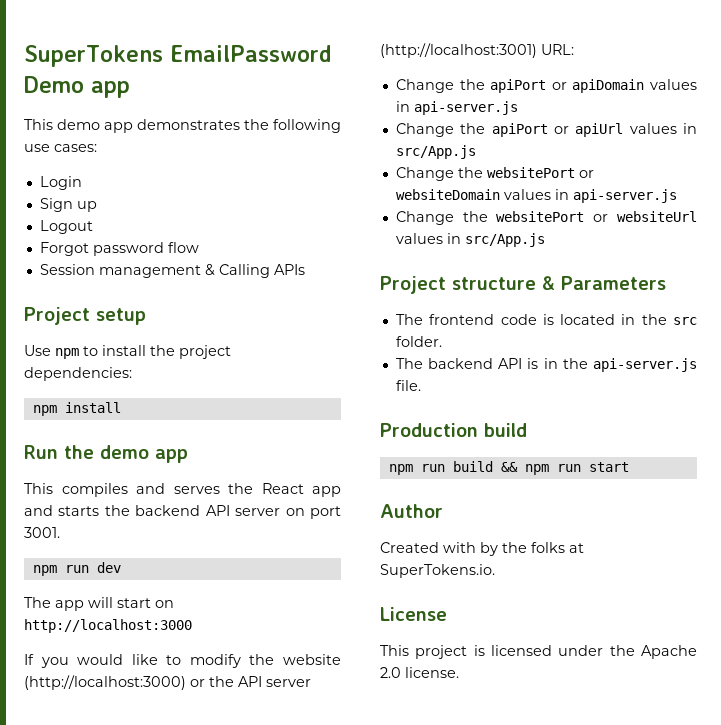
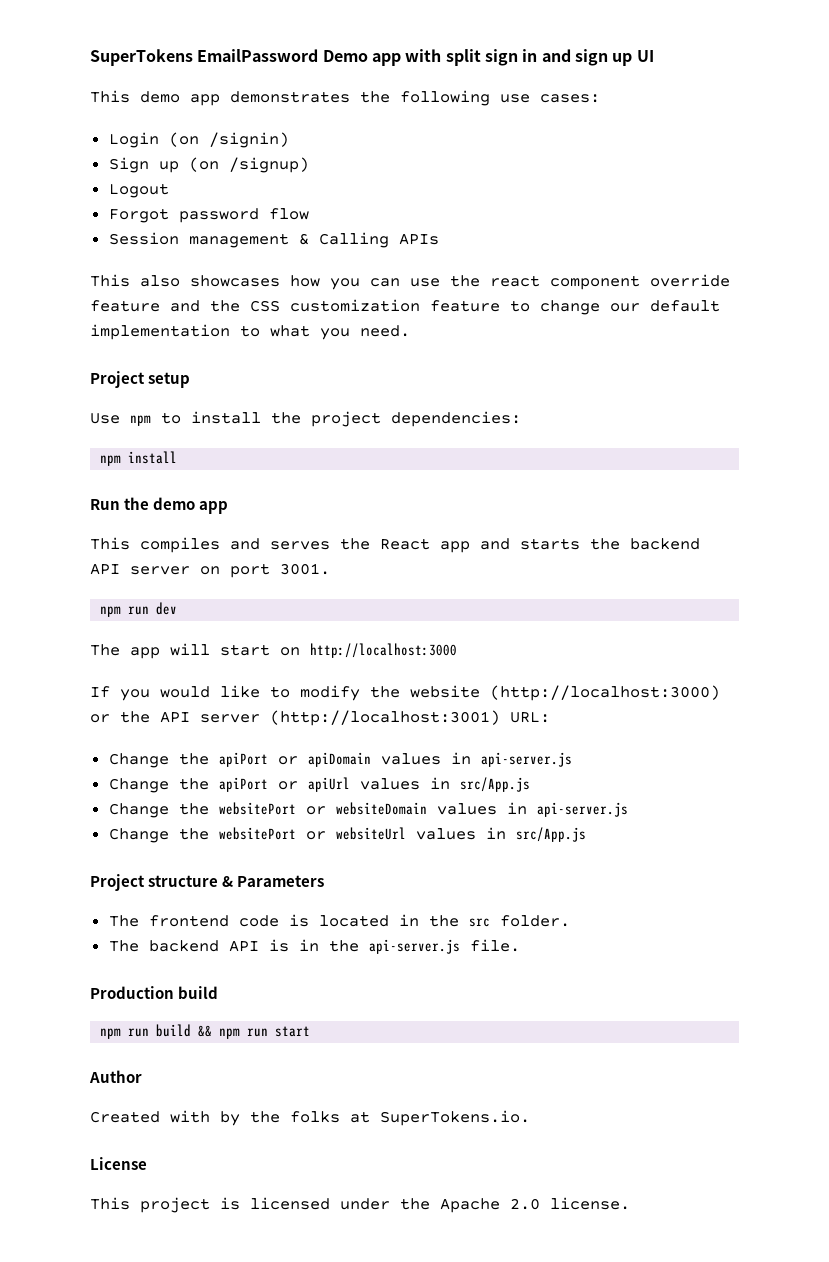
(130, 89) none -> [405,49,654,66] with split sign in and sign up UI
(82, 183) none -> [168,132,289,148] (on /signin)
(97, 206) none -> [188,157,309,173] (on /signup)
(305, 269) none -> [90,274,730,290] [90,299,720,315] [90,324,410,340] // This also showcases how you can use the react component override feature and the CSS customization feature to change our default implementation to what you need.

